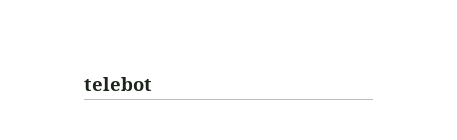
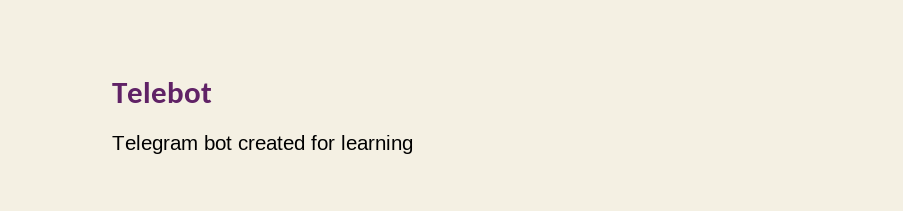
[84,77,152,91] telebot -> [112,82,212,103] [112,135,413,154] Telebot // Telegram bot created for learning

